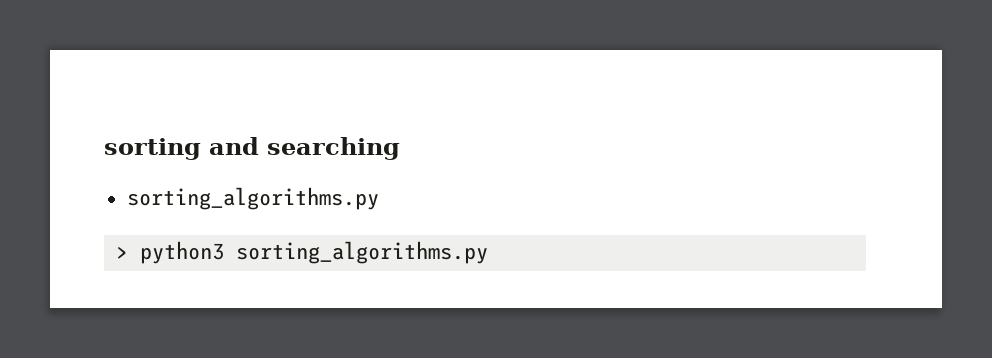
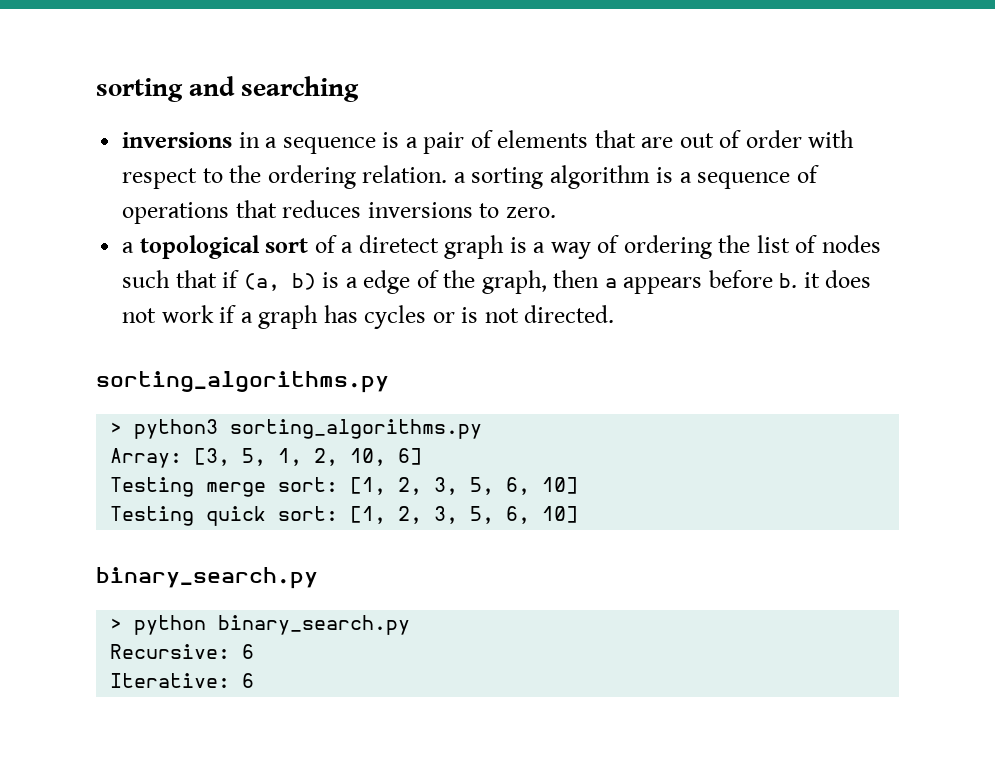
[126,187,379,210] [116,241,489,264] sorting_algorithms.py // > python3 sorting_algorithms.py -> [122,130,855,154] [122,165,819,189] [122,200,556,224] [122,235,881,259] [122,270,872,294] [122,305,615,329] [96,371,389,393] [110,419,483,439] [110,448,423,468] [110,477,579,497] [110,506,579,526] [96,567,318,589] [110,615,411,635] [110,644,255,659] [110,673,255,688] inversions in a sequence is a pair of elements that are out of order with respect to the ordering relation. a sorting algorithm is a sequence of operations that reduces inversions to zero. // a topological sort of a diretect graph is a way of ordering the list of nodes such that if (a, b) is a edge of the graph, then a appears before b. it does not work if a graph has cycles or is not directed. // sorting_algorithms.py // > python3 sorting_algorithms.py // Array: [3, 5, 1, 2, 10, 6] // Testing merge sort: [1, 2, 3, 5, 6, 10] // Testing quick sort: [1, 2, 3, 5, 6, 10] // binary_search.py // > python binary_search.py // Recursive: 6 // Iterative: 6

